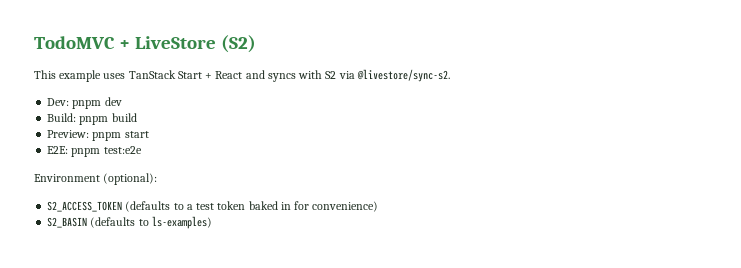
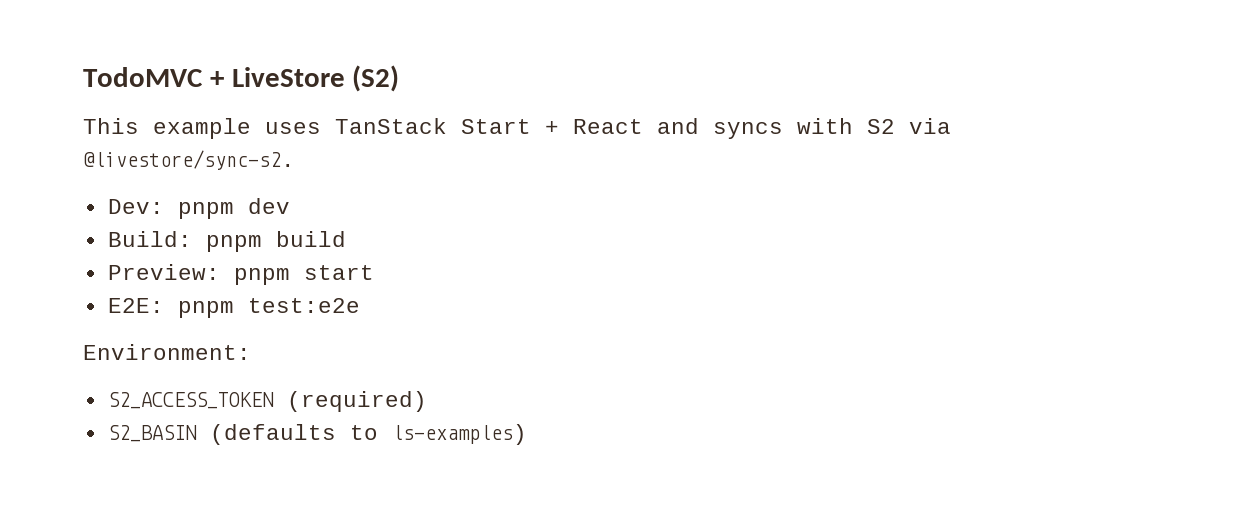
[34,173,158,185] Environment (optional): -> [83,344,251,360] Environment:
[125,201,379,212] (defaults to a test token baked in for convenience) -> [286,391,427,412] (required)

